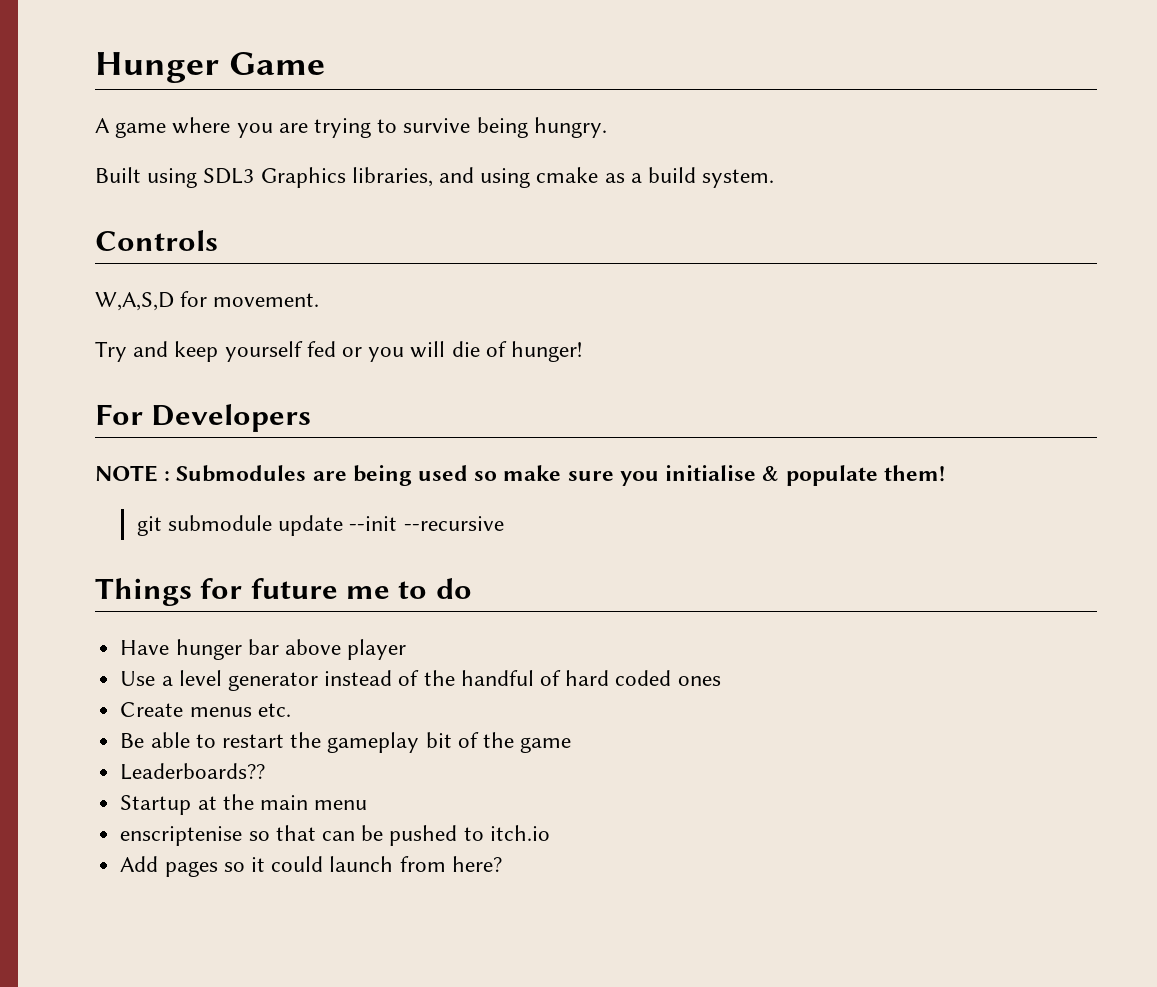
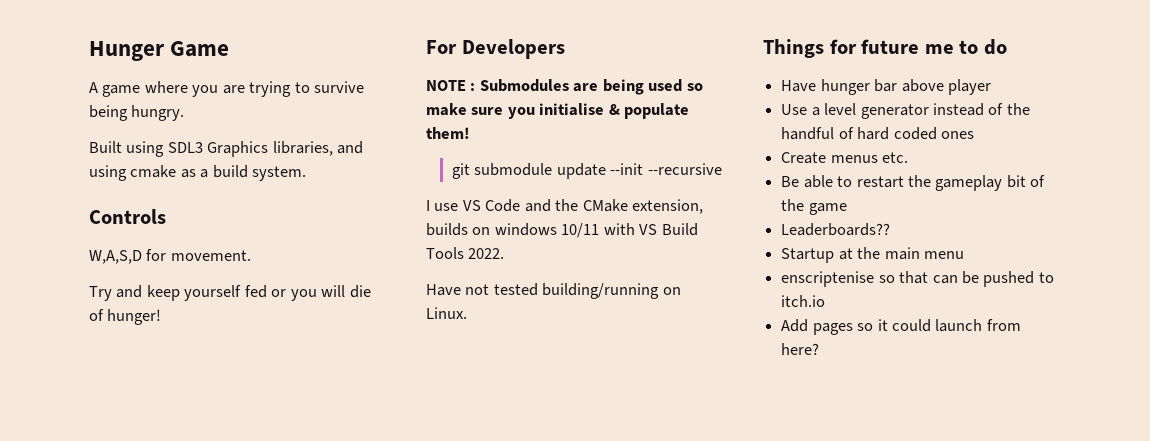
(504, 523) none -> [426,199,704,214] [426,223,698,238] [426,247,505,259] [426,283,681,299] [426,307,467,319] // I use VS Code and the CMake extension, builds on windows 10/11 with VS Build Tools 2022. // Have not tested building/running on Linux.

